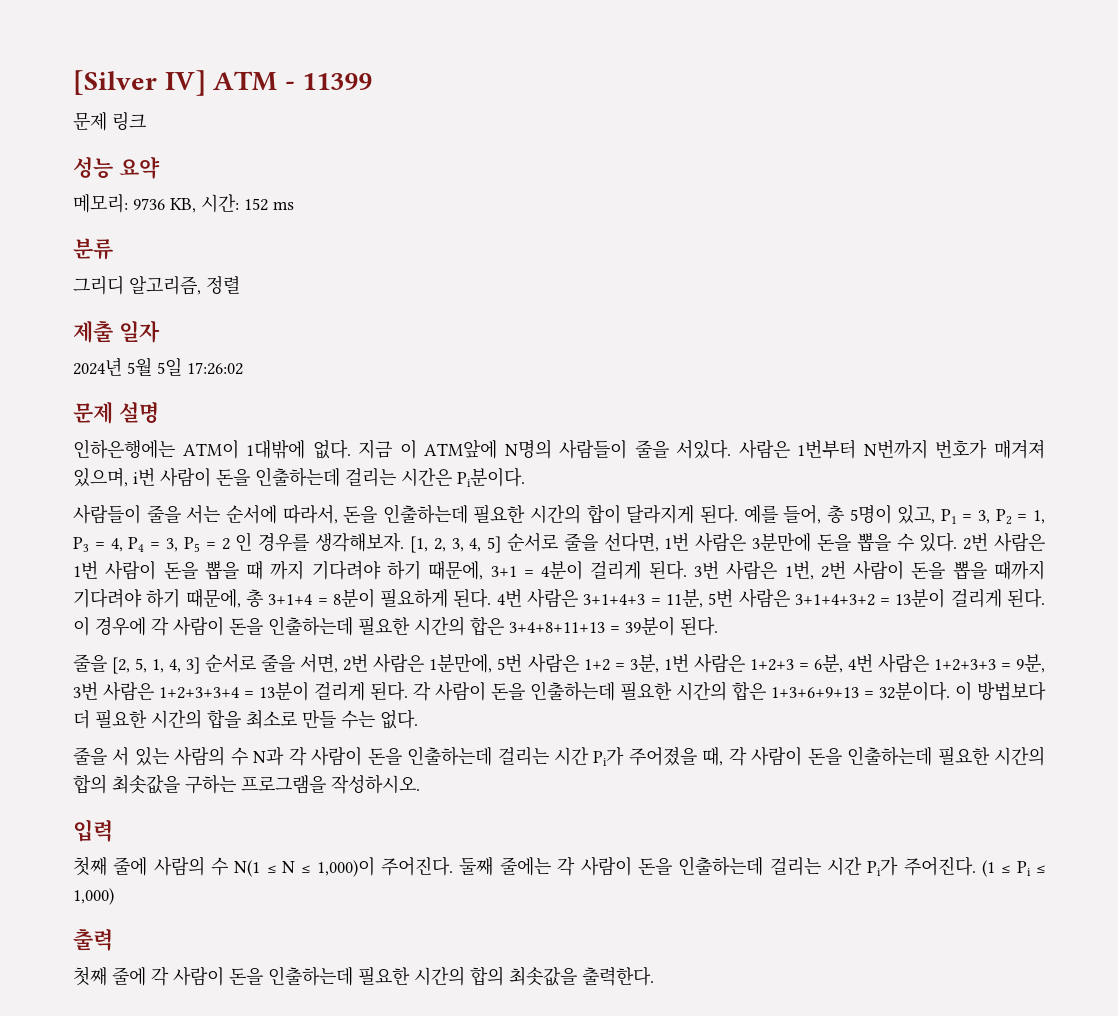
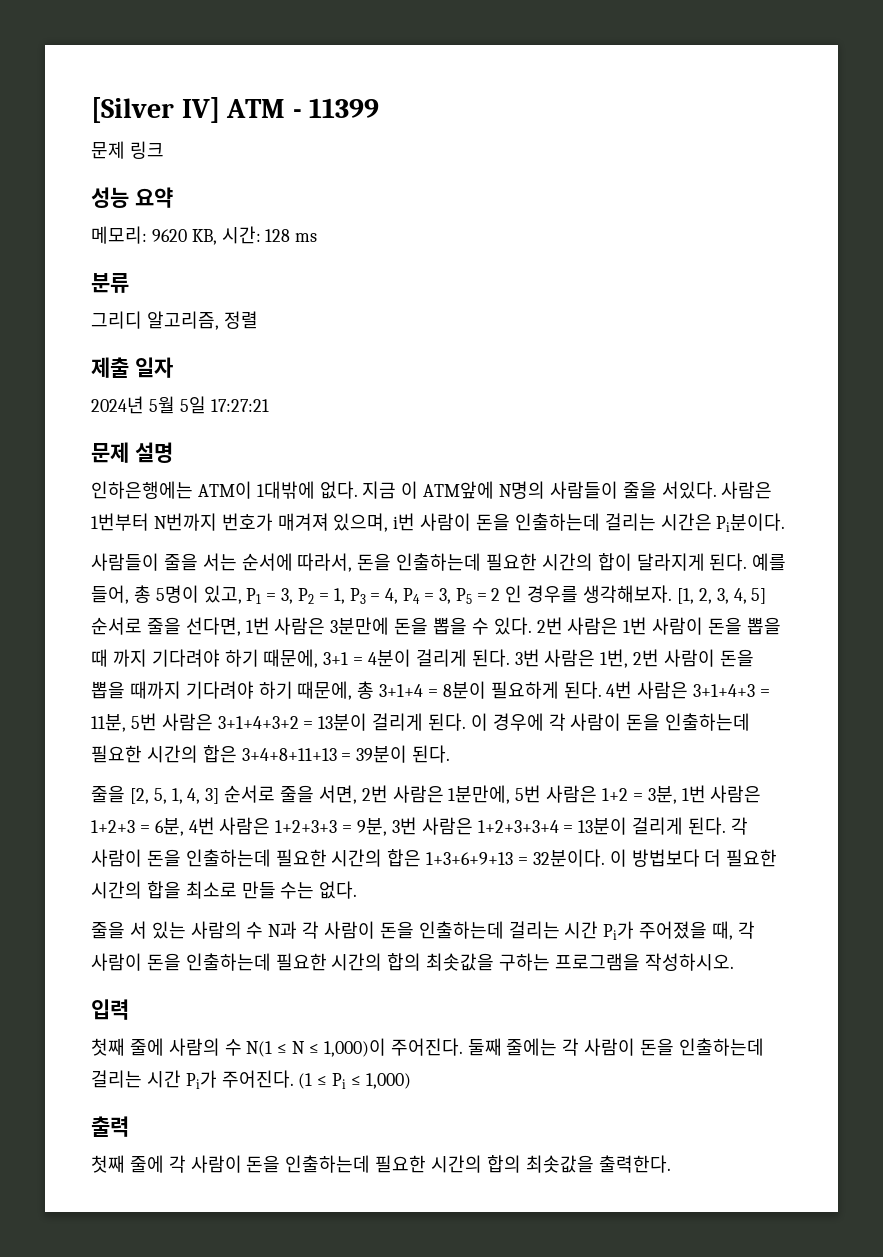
[133,198,165,210] 9736 -> [151,229,187,242] 9620
[244,198,268,211] 152 -> [265,229,291,242] 128
[187,362,243,375] 17:26:02 -> [210,399,269,412] 17:27:21

